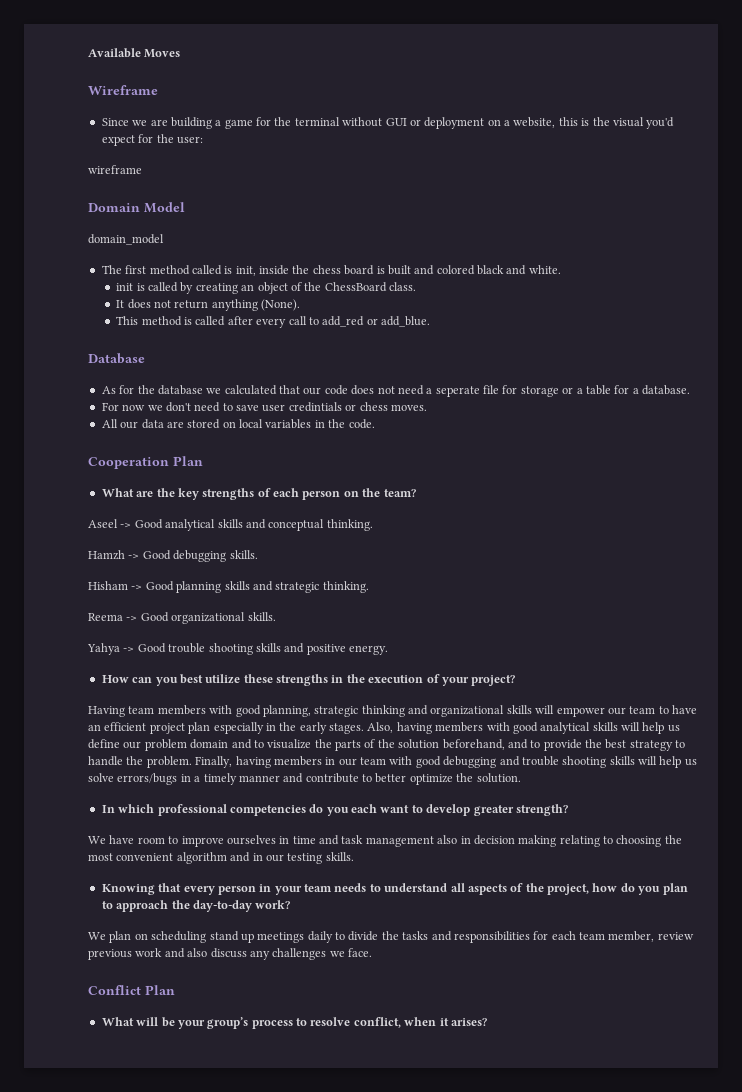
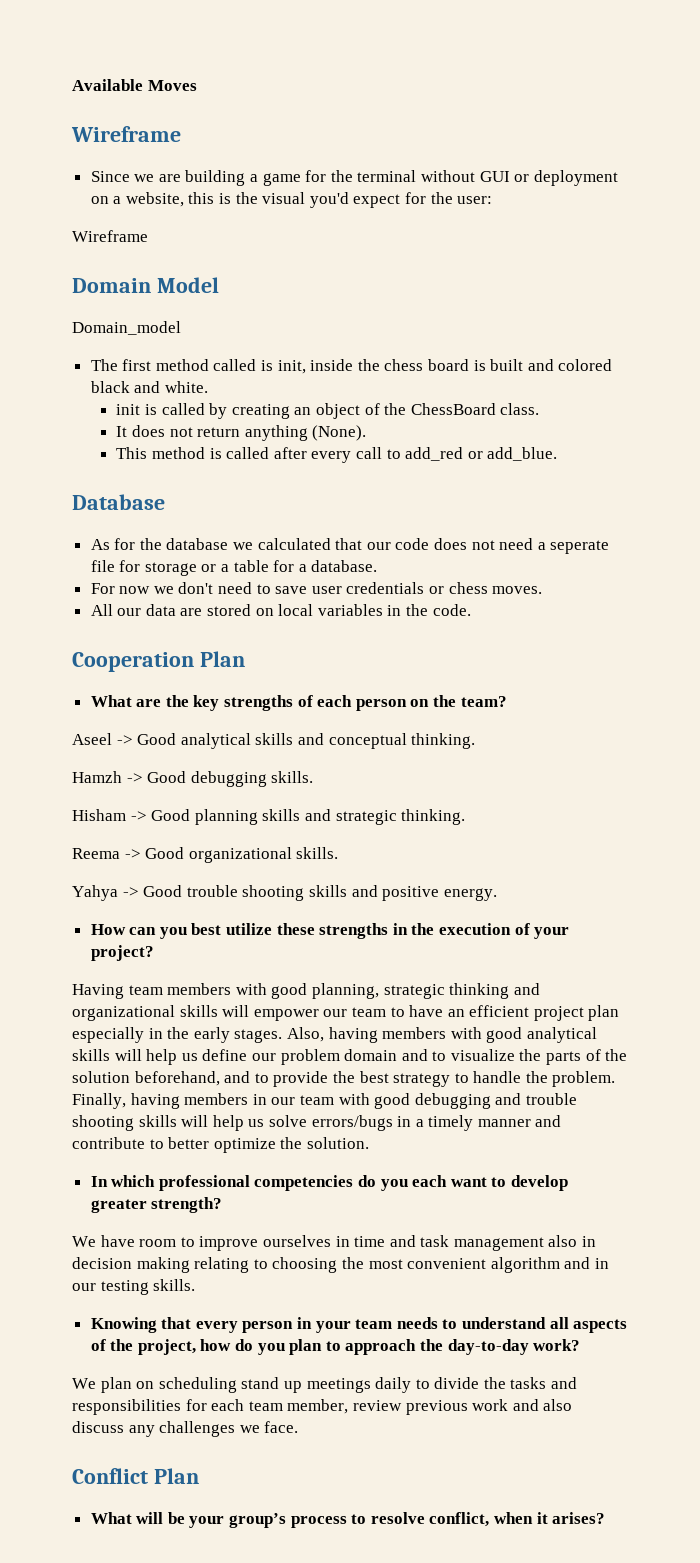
[88,165,142,174] wireframe -> [72,230,148,242] Wireframe
[88,234,164,245] domain_model -> [72,321,181,335] Domain_model
[288,402,342,412] credintials -> [346,582,425,594] credentials

